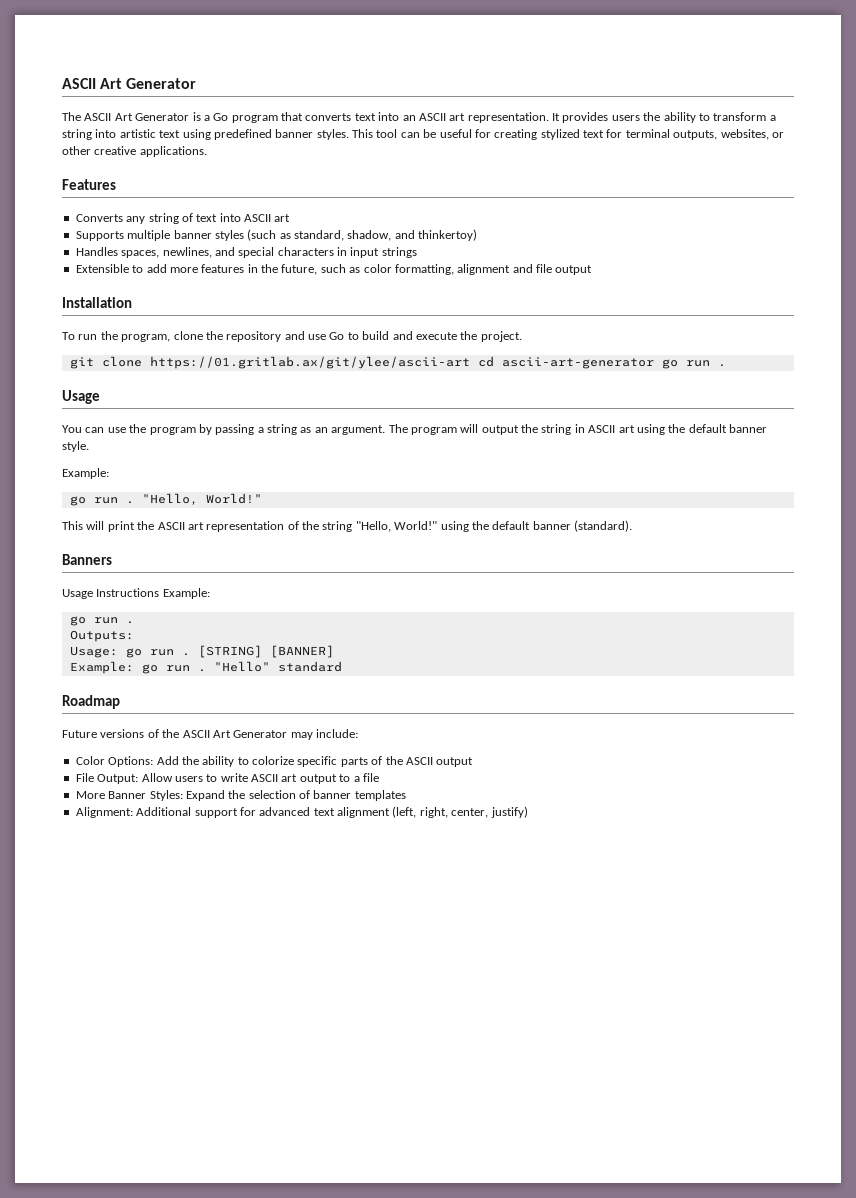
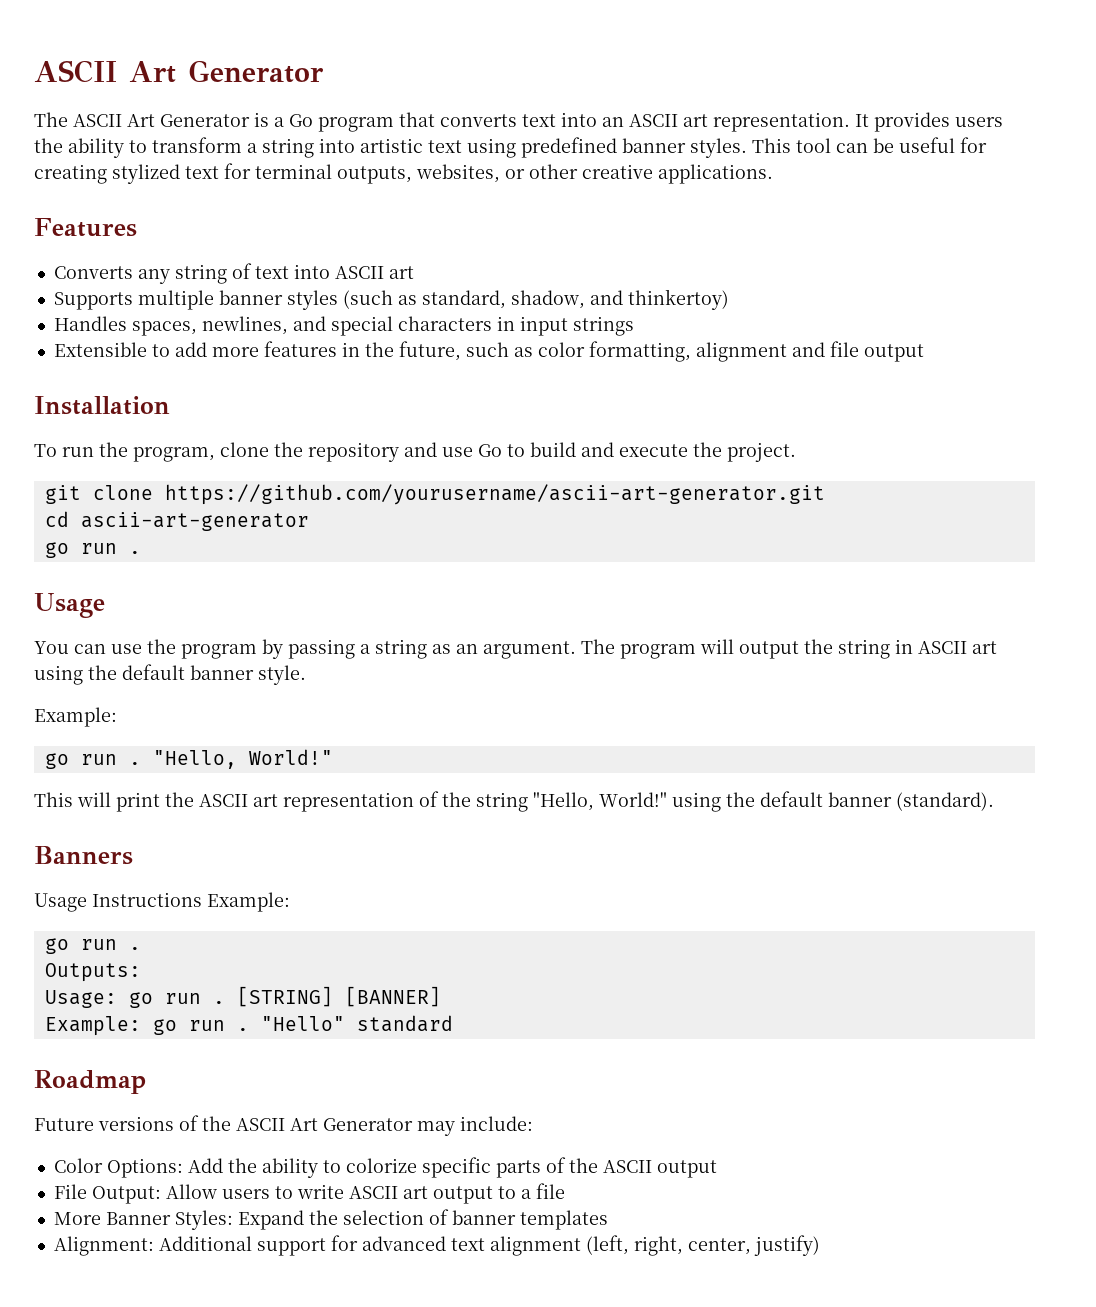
[149,356,470,369] https://01.gritlab.ax/git/ylee/ascii-art -> [164,484,825,505] https://github.com/yourusername/ascii-art-generator.git //
(654, 363) none -> (309, 521) //

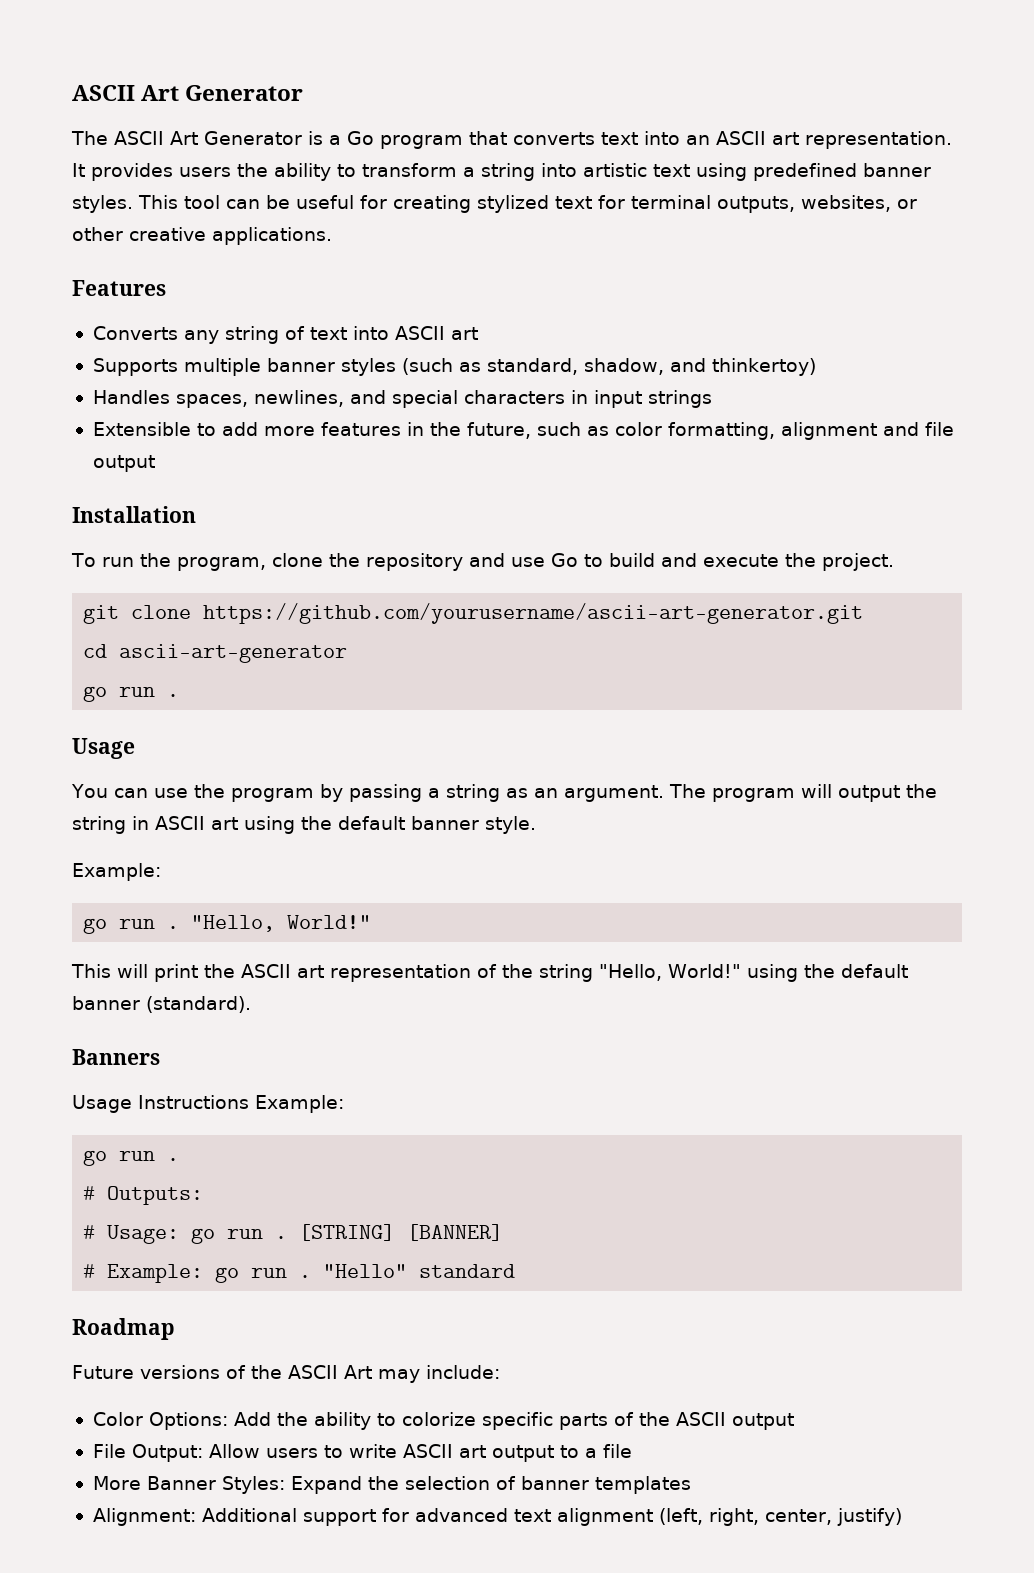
(141, 948) none -> [83,1186,96,1200] #
(141, 972) none -> [83,1225,96,1239] #
(441, 996) none -> [83,1264,96,1278] #
[323,1118,413,1131] Generator -> (372, 1372) none

